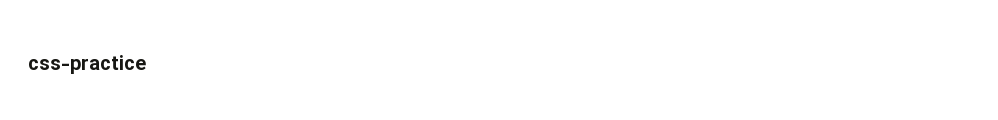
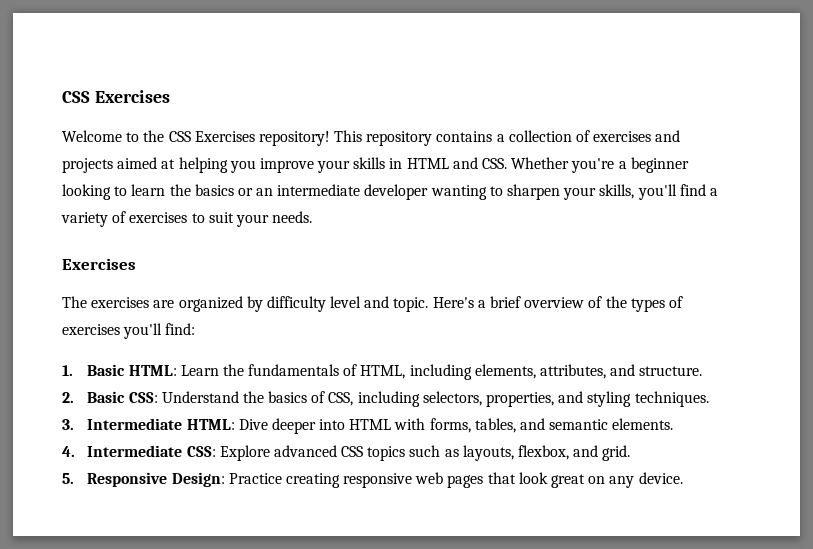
[28,55,146,74] css-practice -> [62,90,170,103] [62,130,681,146] [62,157,689,173] [62,184,718,200] [61,211,313,227] [62,258,136,270] [62,296,683,312] [62,323,196,339] [62,364,703,380] [62,391,709,407] [62,418,674,434] [62,445,631,461] [62,472,683,488] CSS Exercises // Welcome to the CSS Exercises repository! This repository contains a collection of exercises and projects aimed at helping you improve your skills in HTML and CSS. Whether you're a beginner looking to learn the basics or an intermediate developer wanting to sharpen your skills, you'll find a variety of exercises to suit your needs. // Exercises // The exercises are organized by difficulty level and topic. Here's a brief overview of the types of exercises you'll find: // 1. Basic HTML: Learn the fundamentals of HTML, including elements, attributes, and structure. // 2. Basic CSS: Understand the basics of CSS, including selectors, properties, and styling techniques. // 3. Intermediate HTML: Dive deeper into HTML with forms, tables, and semantic elements. // 4. Intermediate CSS: Explore advanced CSS topics such as layouts, flexbox, and grid. // 5. Responsive Design: Practice creating responsive web pages that look great on any device.

